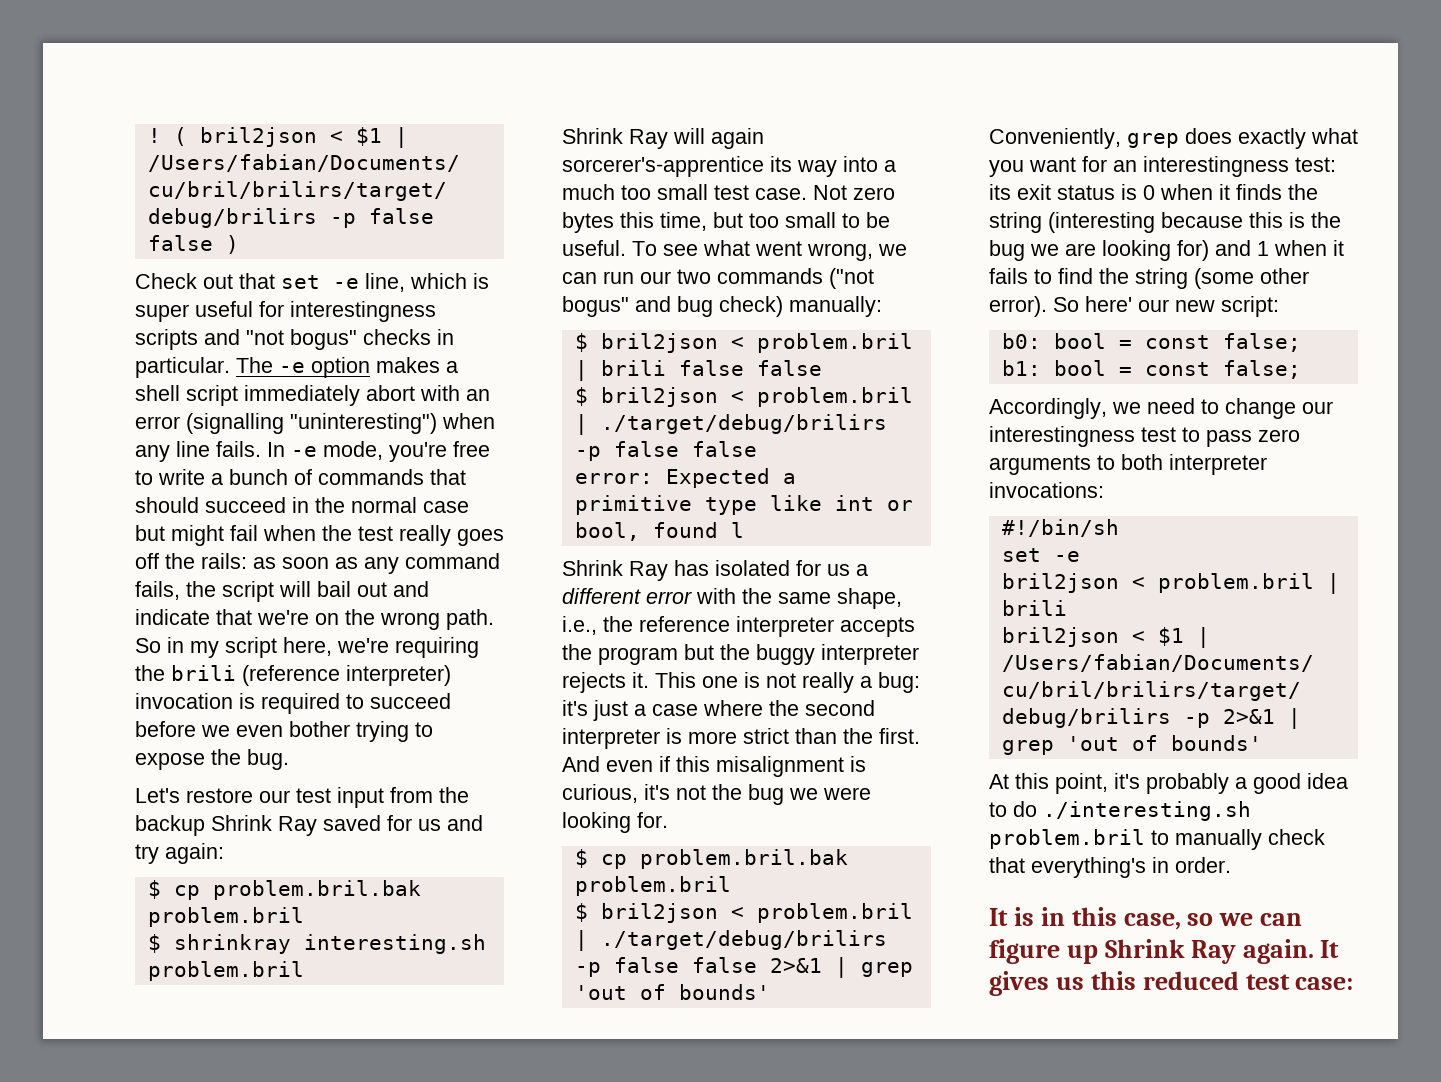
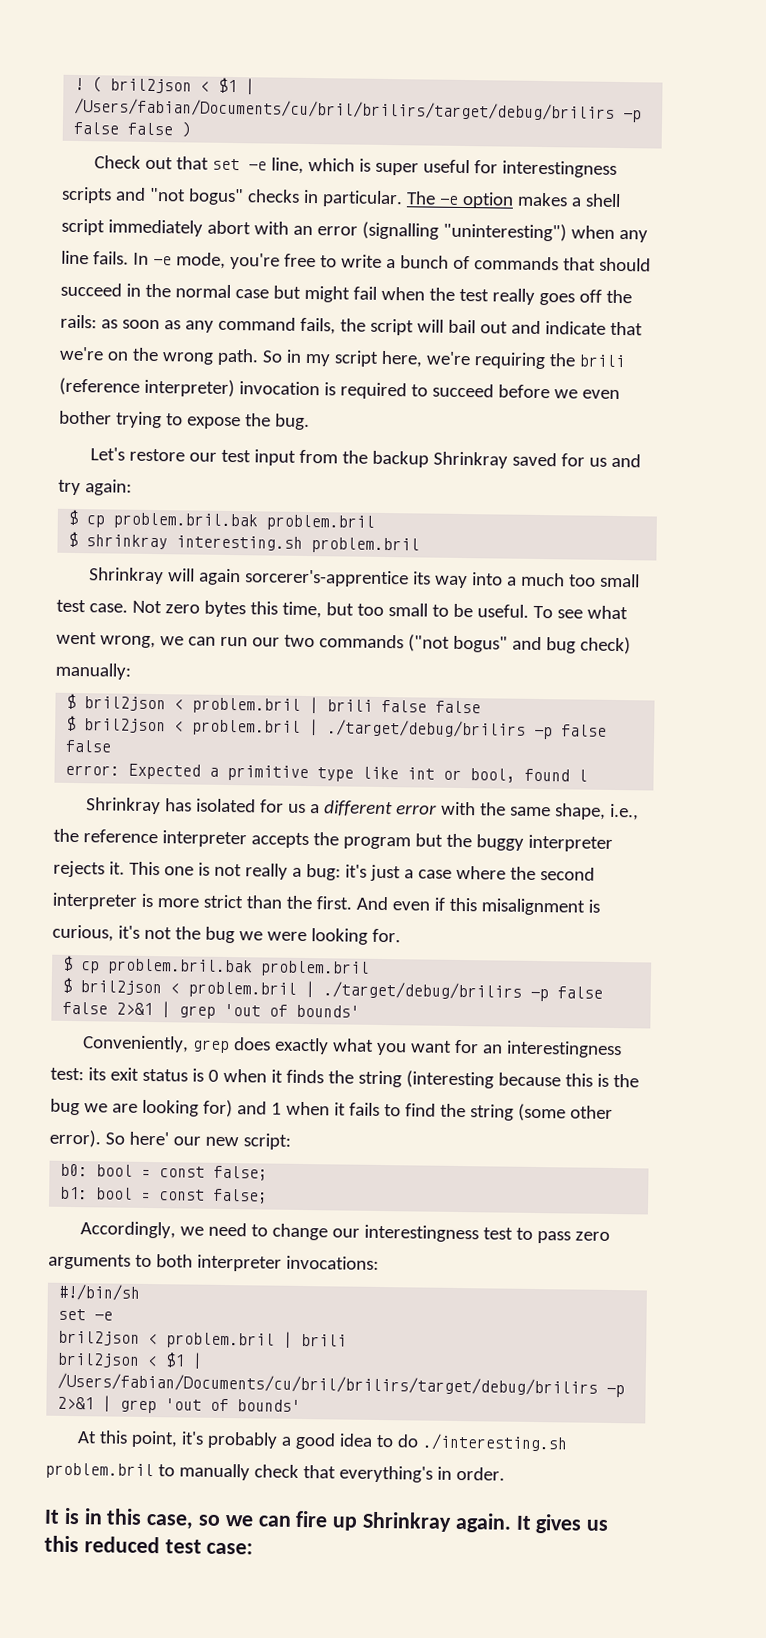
[211,815,317,836] Shrink Ray -> [433,451,509,469] Shrinkray
[562,128,668,149] Shrink Ray -> [89,567,165,585] Shrinkray
[562,560,668,581] Shrink Ray -> [86,797,162,815] Shrinkray
[989,939,1236,964] figure up Shrink Ray -> [295,1510,453,1532] fire up Shrinkray

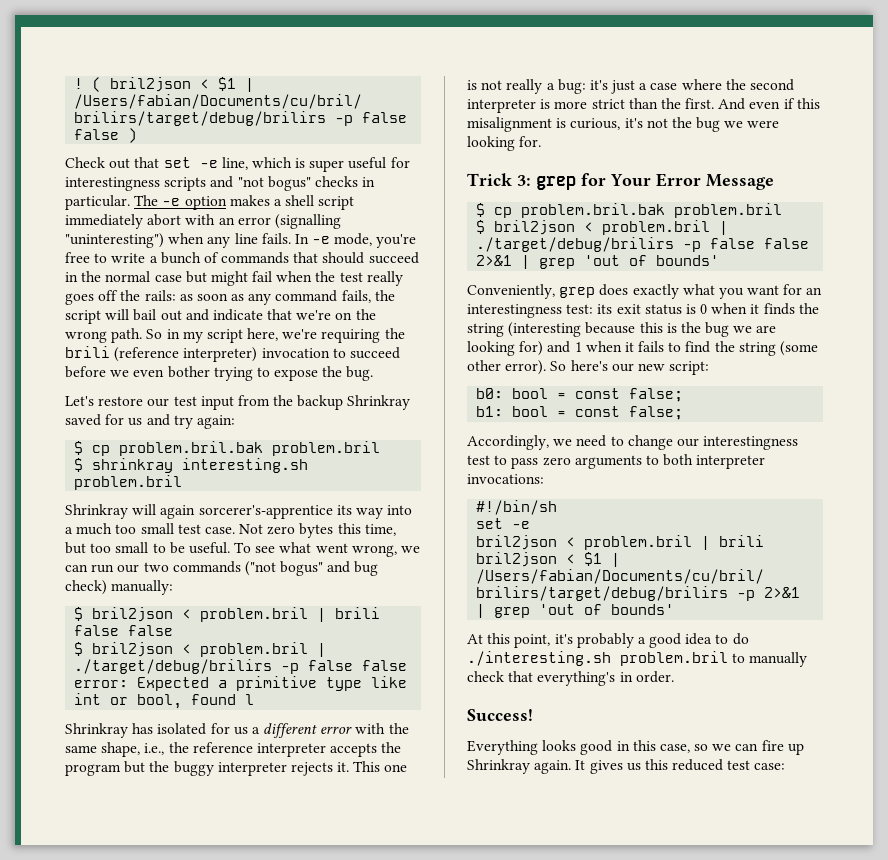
[323,382,407,400] is required -> (330, 353) none
(401, 935) none -> [467,173,774,190] // Trick 3: grep for Your Error Message
[128,1131,169,1146] here' -> [570,360,608,371] here's
[44,1507,80,1525] It is -> [467,709,533,721] [467,740,613,755] Success! // Everything looks good

